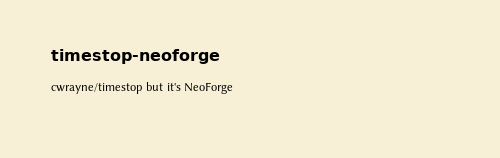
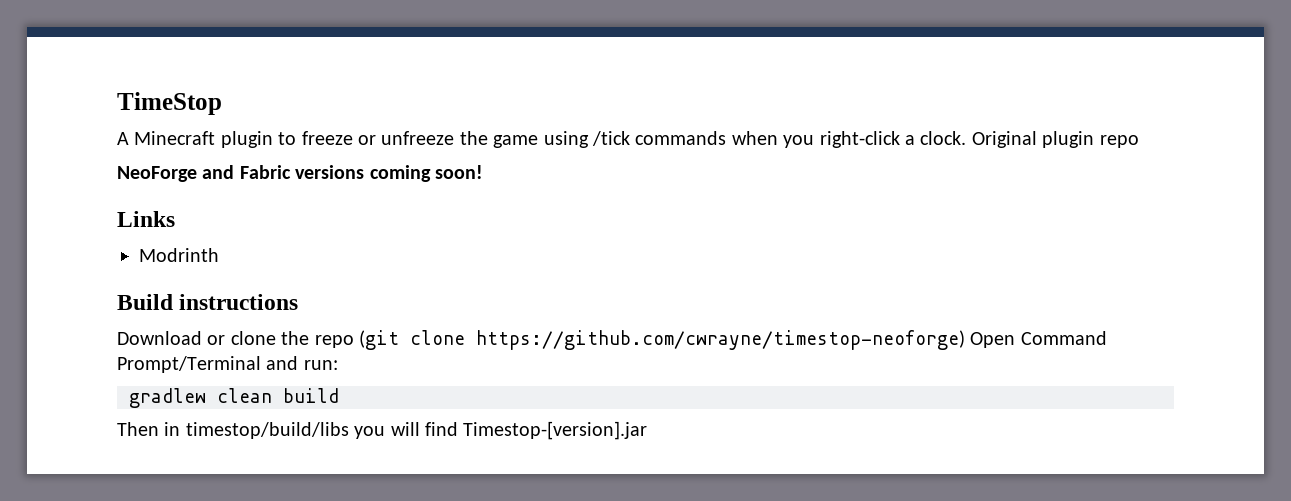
[51,49,220,64] [51,82,234,94] timestop-neoforge // cwrayne/timestop but it's NeoForge -> [117,92,222,115] [117,131,1139,148] [117,165,483,182] [117,211,175,227] [139,248,219,262] [117,294,299,310] [117,330,1107,350] [117,356,338,373] [129,388,339,408] [117,421,648,440] TimeStop // A Minecraft plugin to freeze or unfreeze the game using /tick commands when you right-click a clock. Original plugin repo // NeoForge and Fabric versions coming soon! // Links // Modrinth // Build instructions // Download or clone the repo (git clone https://github.com/cwrayne/timestop-neoforge) Open Command Prompt/Terminal and run: // gradlew clean build // Then in timestop/build/libs you will find Timestop-[version].jar

